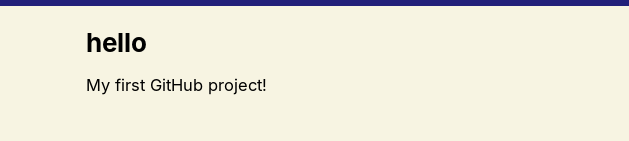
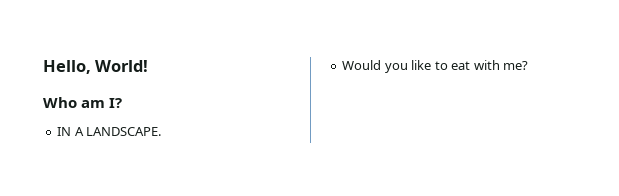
[86,33,147,52] [86,78,267,95] hello // My first GitHub project! -> [43,60,149,74] [43,97,123,108] [57,127,162,136] [342,60,529,73] Hello, World! // Who am I? // IN A LANDSCAPE. // Would you like to eat with me?

